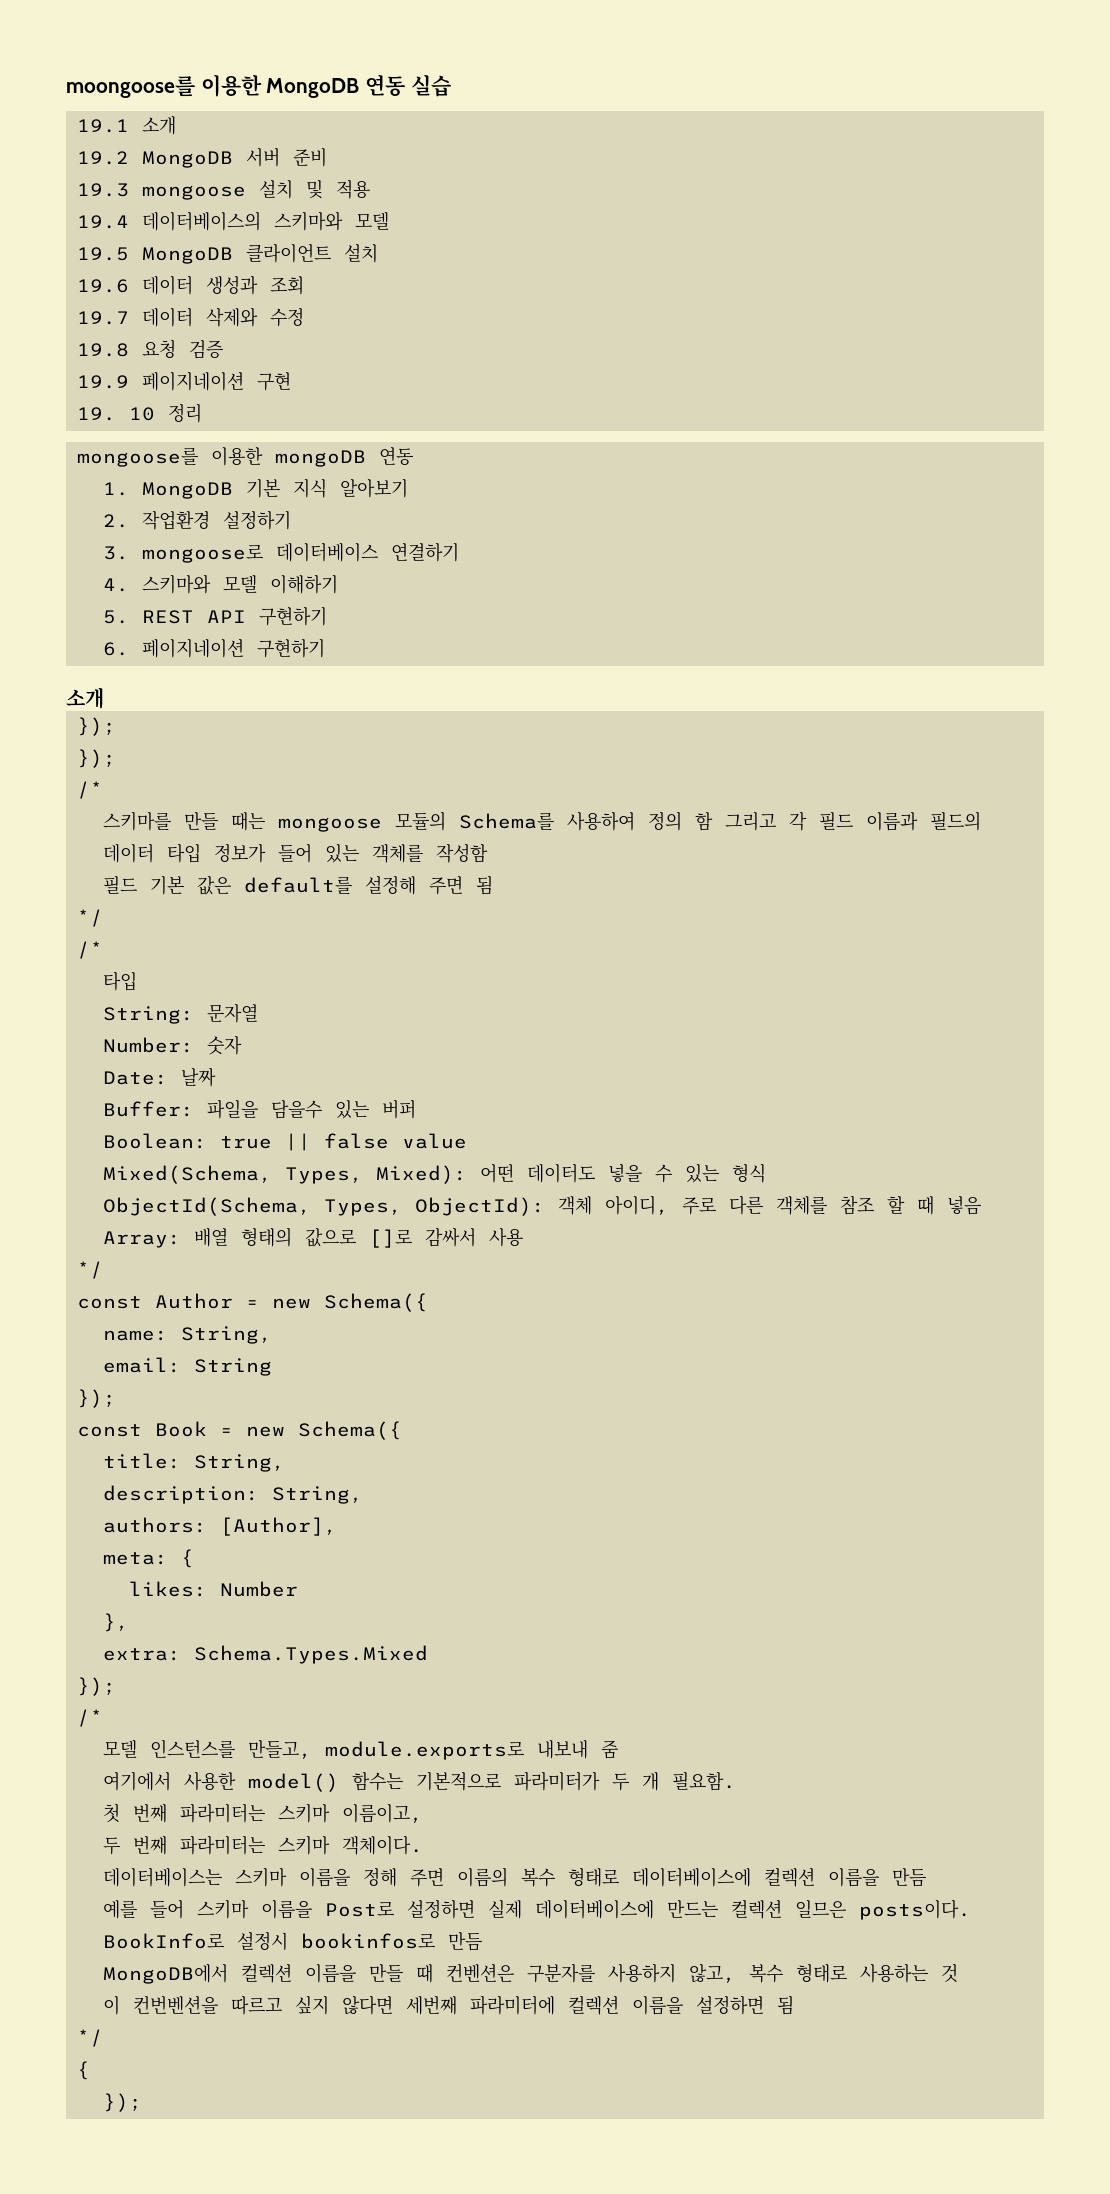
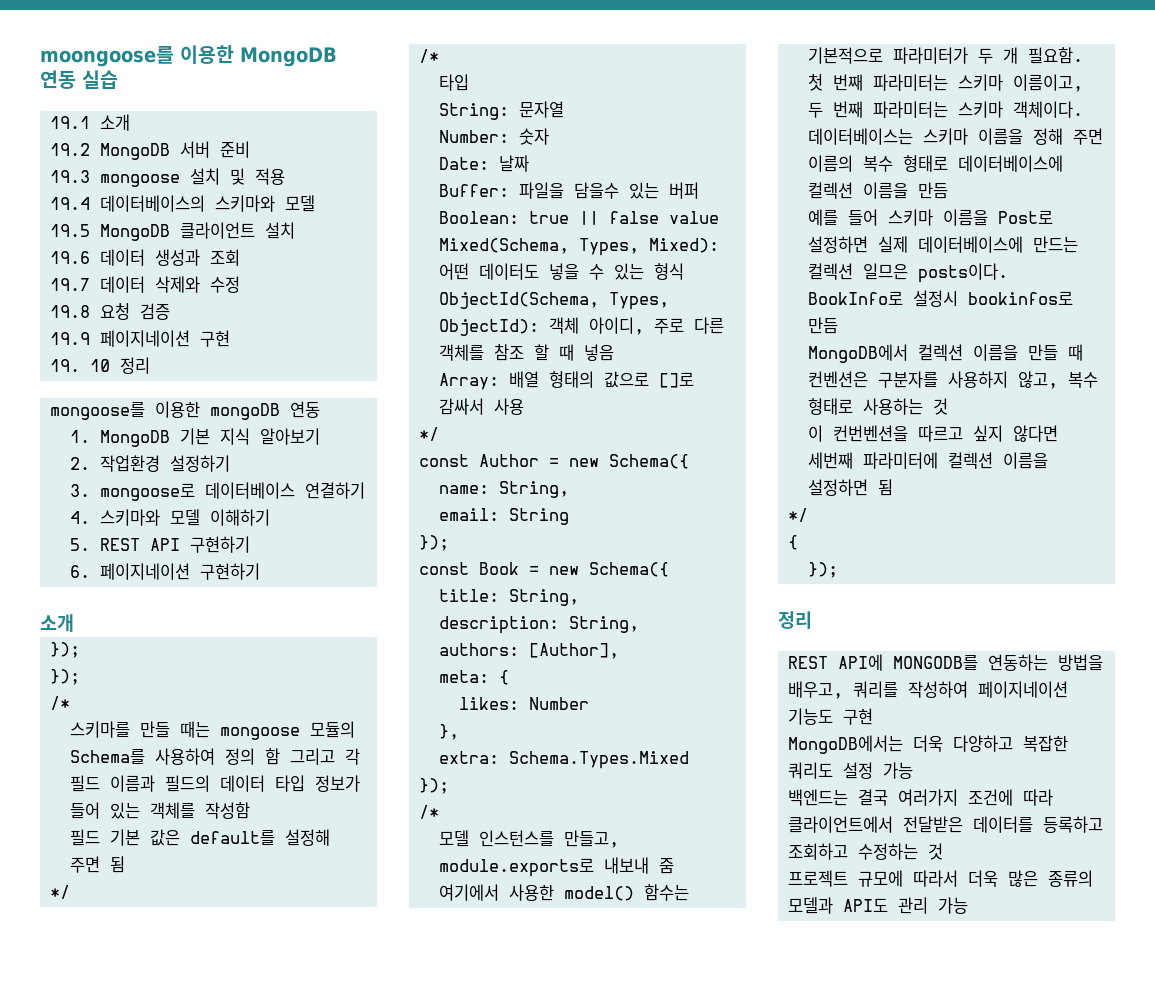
(142, 2102) none -> [778,611,812,629] [788,654,1104,671] [788,681,1069,699] [788,708,874,725] [788,735,1069,754] [788,762,914,779] [788,789,1054,806] [788,816,1104,833] [788,843,944,860] [788,870,1094,887] [788,897,969,914] // 정리 // REST API에 MONGODB를 연동하는 방법을 배우고, 쿼리를 작성하여 페이지네이션 기능도 구현 // MongoDB에서는 더욱 다양하고 복잡한 쿼리도 설정 가능 // 백엔드는 결국 여러가지 조건에 따라 클라이언트에서 전달받은 데이터를 등록하고 조회하고 수정하는 것 // 프로젝트 규모에 따라서 더욱 많은 종류의 모델과 API도 관리 가능

